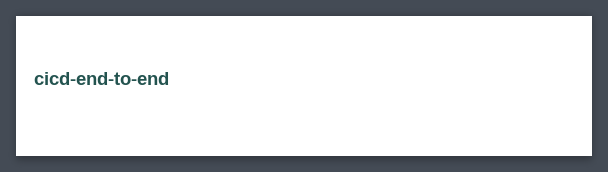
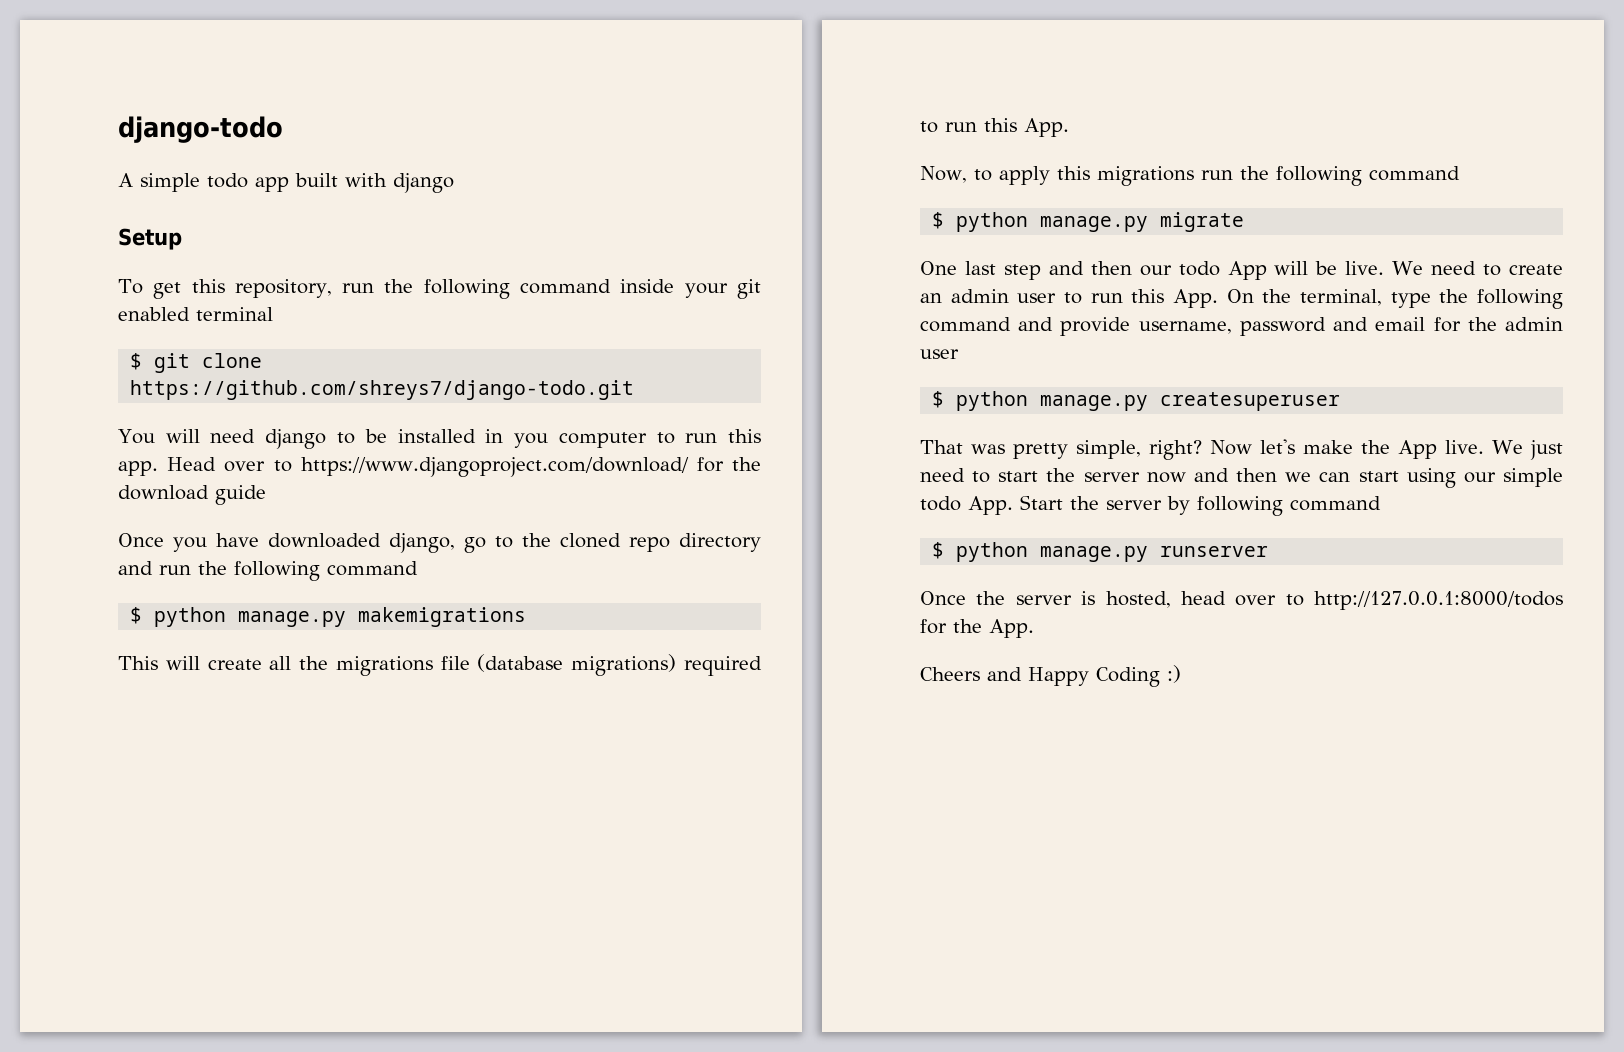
[34,72,169,85] cicd-end-to-end -> [118,116,283,143] [118,173,454,193] [118,228,182,250] [118,279,761,299] [118,307,273,321] [130,353,263,373] [130,380,635,400] [118,429,762,449] [118,457,761,477] [118,485,266,505] [118,533,761,553] [118,561,418,581] [130,607,527,627] [118,654,762,676] [920,118,1069,137] [920,166,1460,186] [932,212,1245,232] [920,261,1563,280] [920,289,1563,309] [920,317,1563,336] [920,349,959,359] [932,391,1341,411] [920,439,1563,460] [920,468,1563,488] [920,495,1381,516] [932,542,1269,562] [920,591,1563,610] [920,619,1034,638] [920,665,1181,687] django-todo // A simple todo app built with django // Setup // To get this repository, run the following command inside your git enabled terminal // $ git clone https://github.com/shreys7/django-todo.git // You will need django to be installed in you computer to run this app. Head over to https://www.djangoproject.com/download/ for the download guide // Once you have downloaded django, go to the cloned repo directory and run the following command // $ python manage.py makemigrations // This will create all the migrations file (database migrations) required to run this App. // Now, to apply this migrations run the following command // $ python manage.py migrate // One last step and then our todo App will be live. We need to create an admin user to run this App. On the terminal, type the following command and provide username, password and email for the admin user // $ python manage.py createsuperuser // That was pretty simple, right? Now let's make the App live. We just need to start the server now and then we can start using our simple todo App. Start the server by following command // $ python manage.py runserver // Once the server is hosted, head over to http://127.0.0.1:8000/todos for the App. // Cheers and Happy Coding :)

